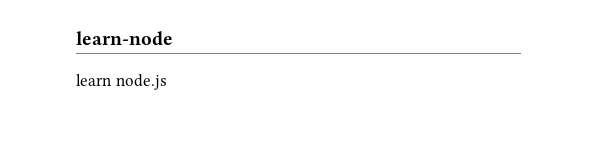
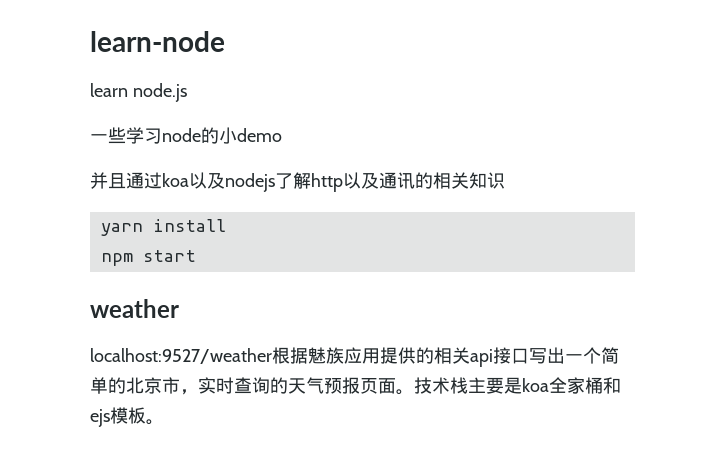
(167, 82) none -> [90,127,282,144] [90,172,505,192] [100,219,226,236] [100,250,196,266] [90,299,179,318] [90,347,619,367] [90,377,621,395] [90,407,164,427] // 一些学习node的小demo // 并且通过koa以及nodejs了解http以及通讯的相关知识 // yarn install // npm start // weather // localhost:9527/weather根据魅族应用提供的相关api接口写出一个简单的北京市，实时查询的天气预报页面。技术栈主要是koa全家桶和ejs模板。

